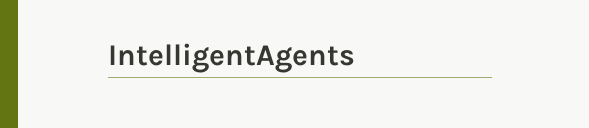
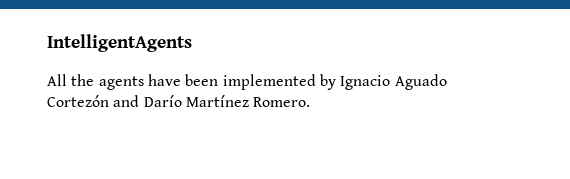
(355, 58) none -> [47,74,447,90] [47,95,311,107] // All the agents have been implemented by Ignacio Aguado Cortezón and Darío Martínez Romero.

